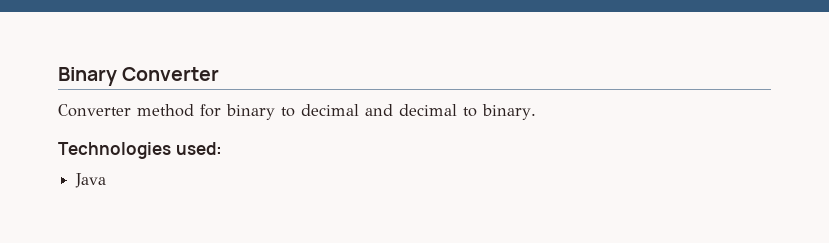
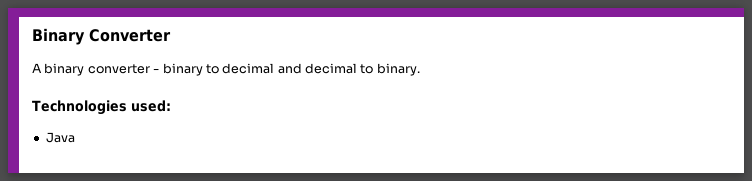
[58,104,221,117] Converter method for -> [32,63,160,76] A binary converter -

